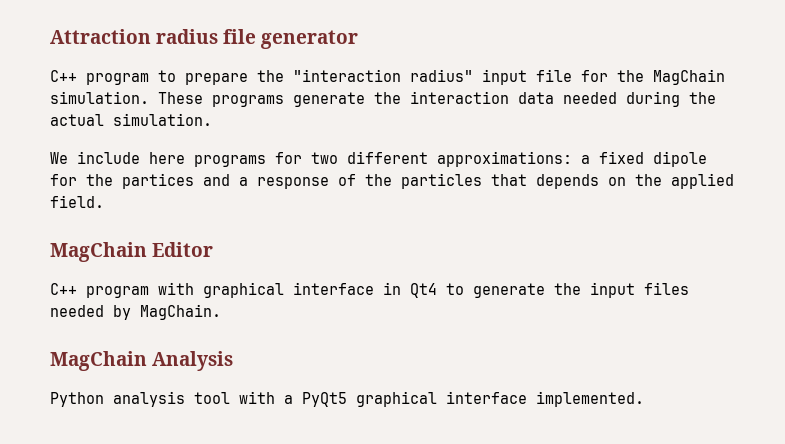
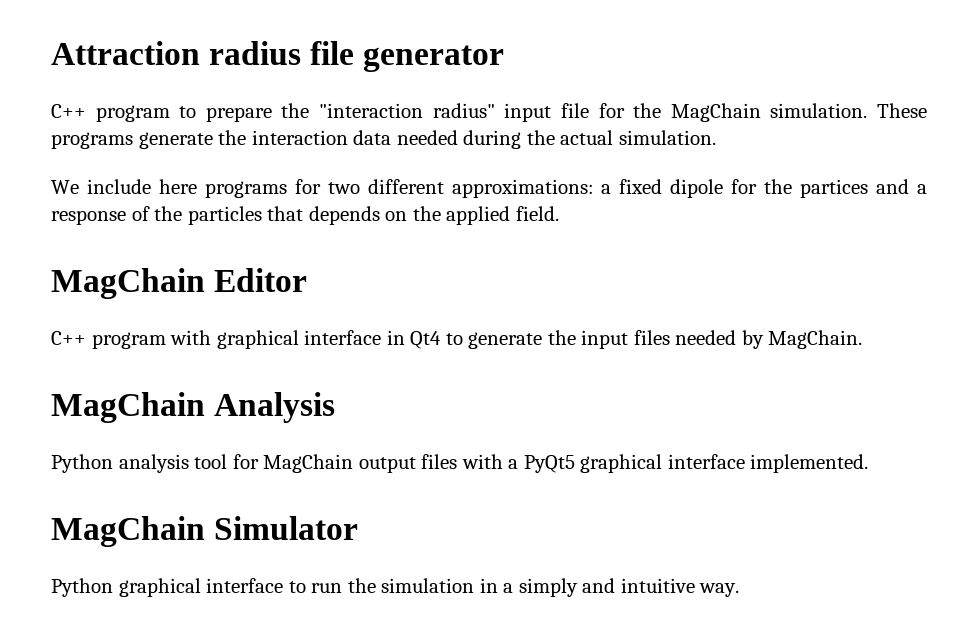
(230, 398) none -> [232,454,458,473] for MagChain output files
(644, 399) none -> [51,516,359,547] [51,578,740,597] // MagChain Simulator // Python graphical interface to run the simulation in a simply and intuitive way.

